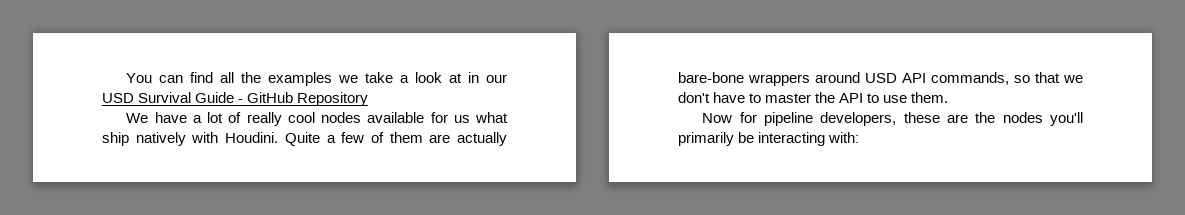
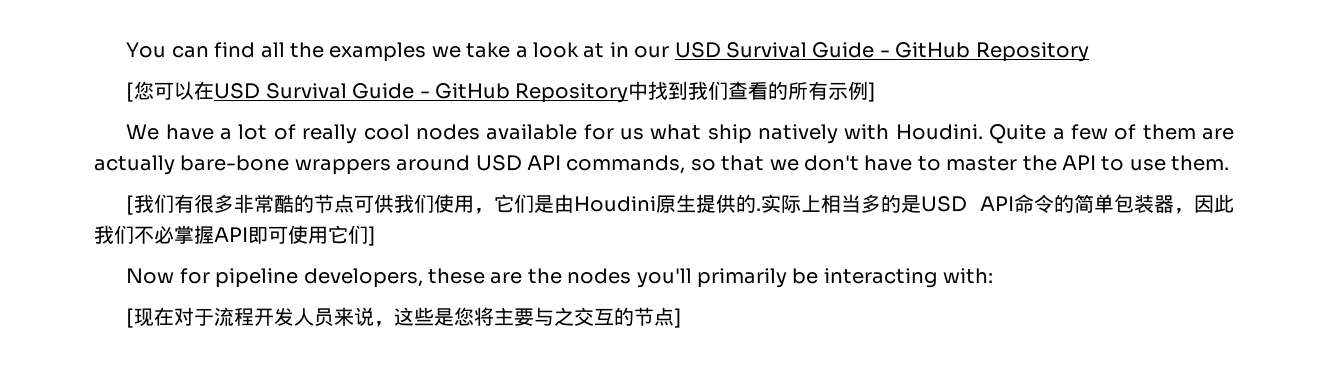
(369, 99) none -> [126,81,877,103] // [您可以在USD Survival Guide - GitHub Repository中找到我们查看的所有示例]
(949, 97) none -> [126,194,1234,215] [94,225,376,246] // [我们有很多非常酷的节点可供我们使用，它们是由Houdini原生提供的.实际上相当多的是USD API命令的简单包装器，因此我们不必掌握API即可使用它们]
(860, 137) none -> [126,307,683,328] // [现在对于流程开发人员来说，这些是您将主要与之交互的节点]

